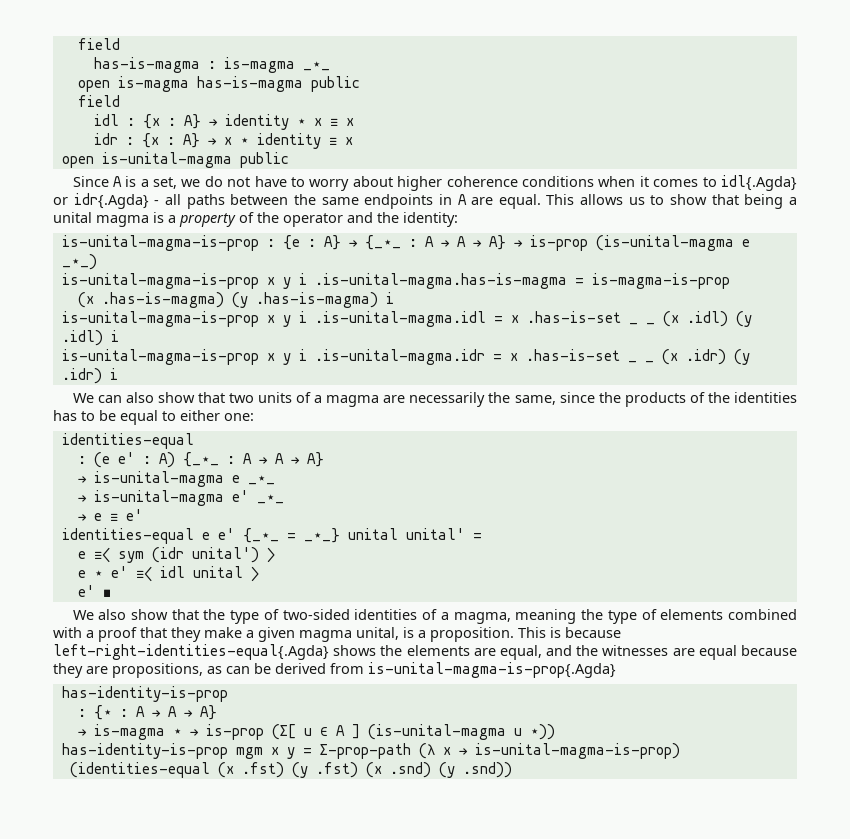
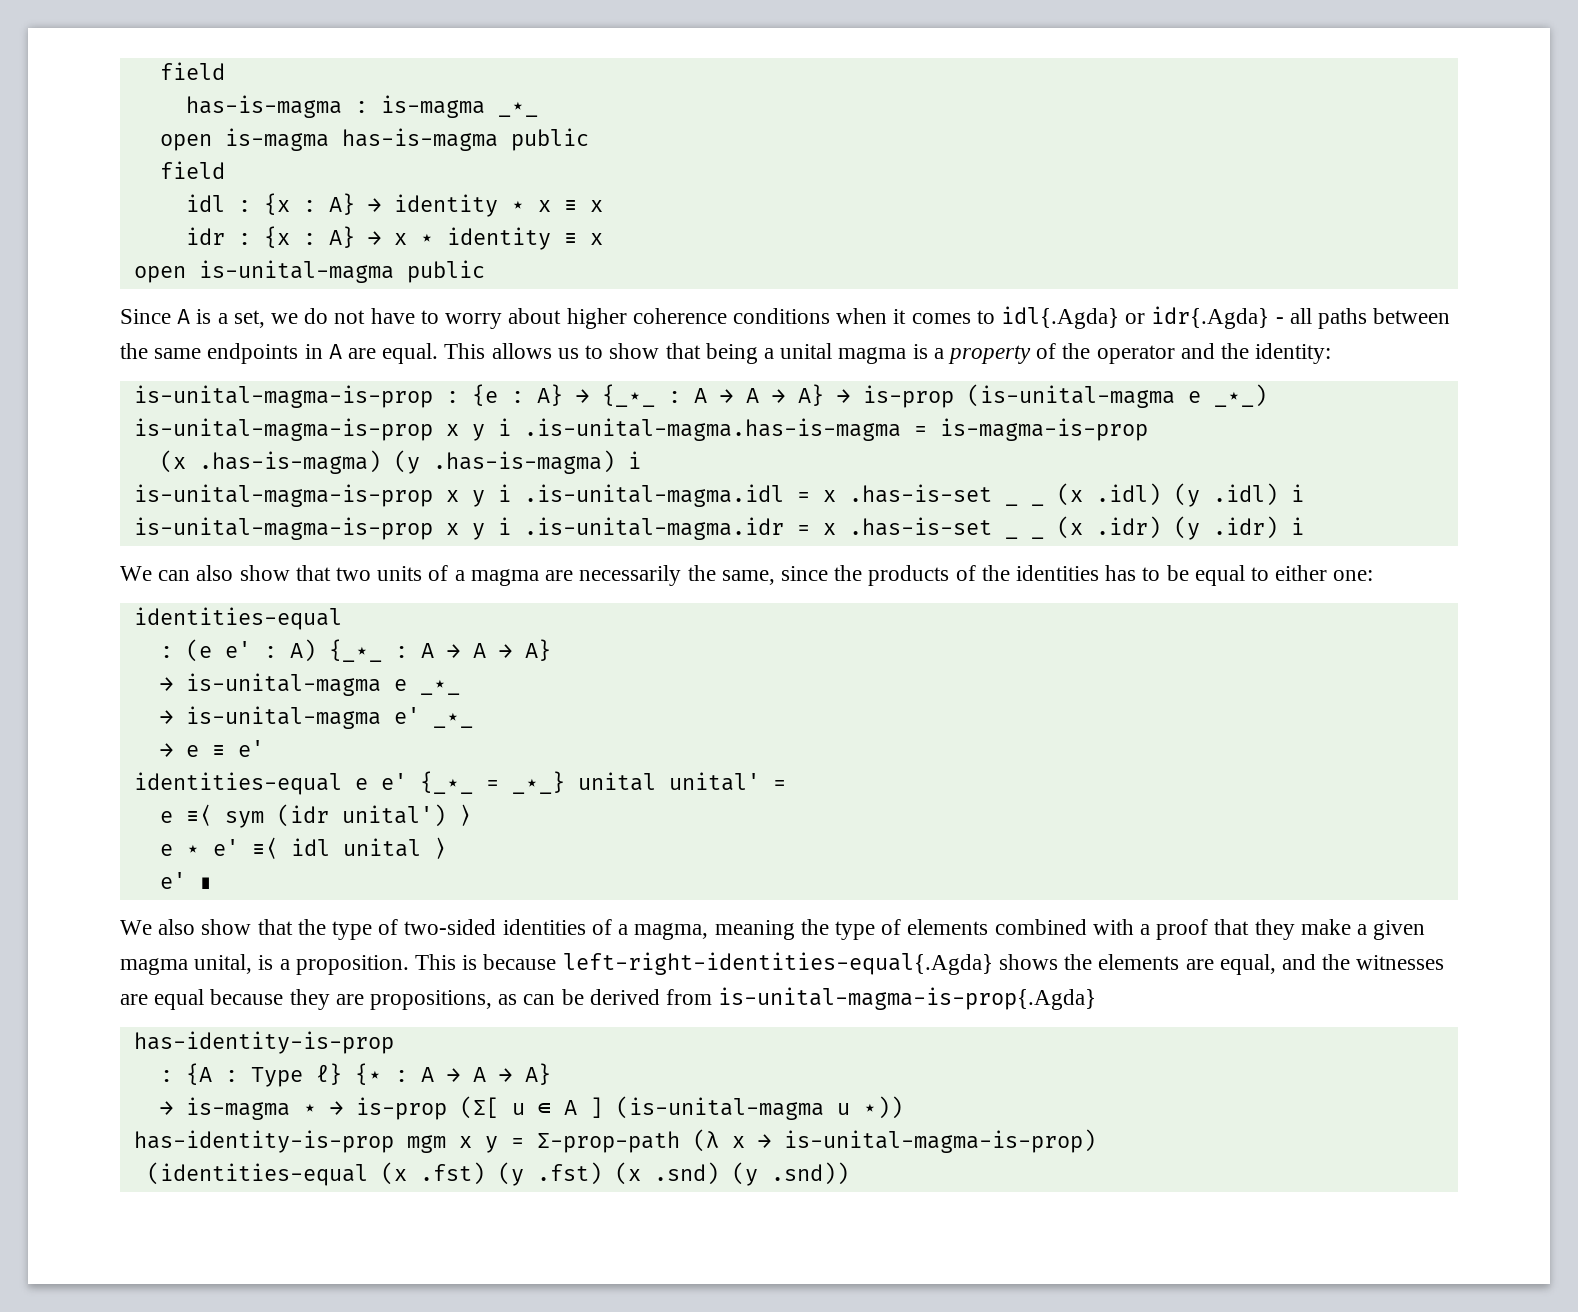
(86, 713) none -> [185,1063,342,1087] {A : Type ℓ}

